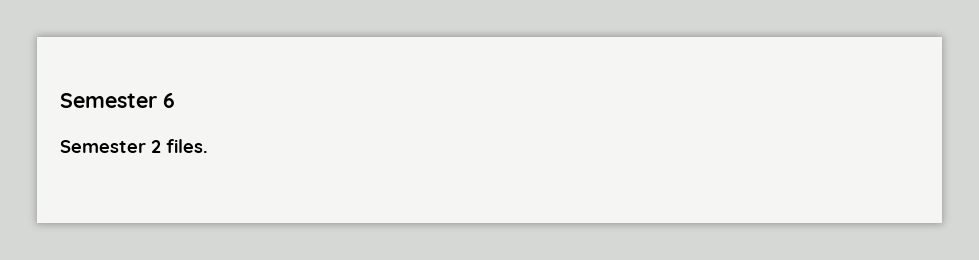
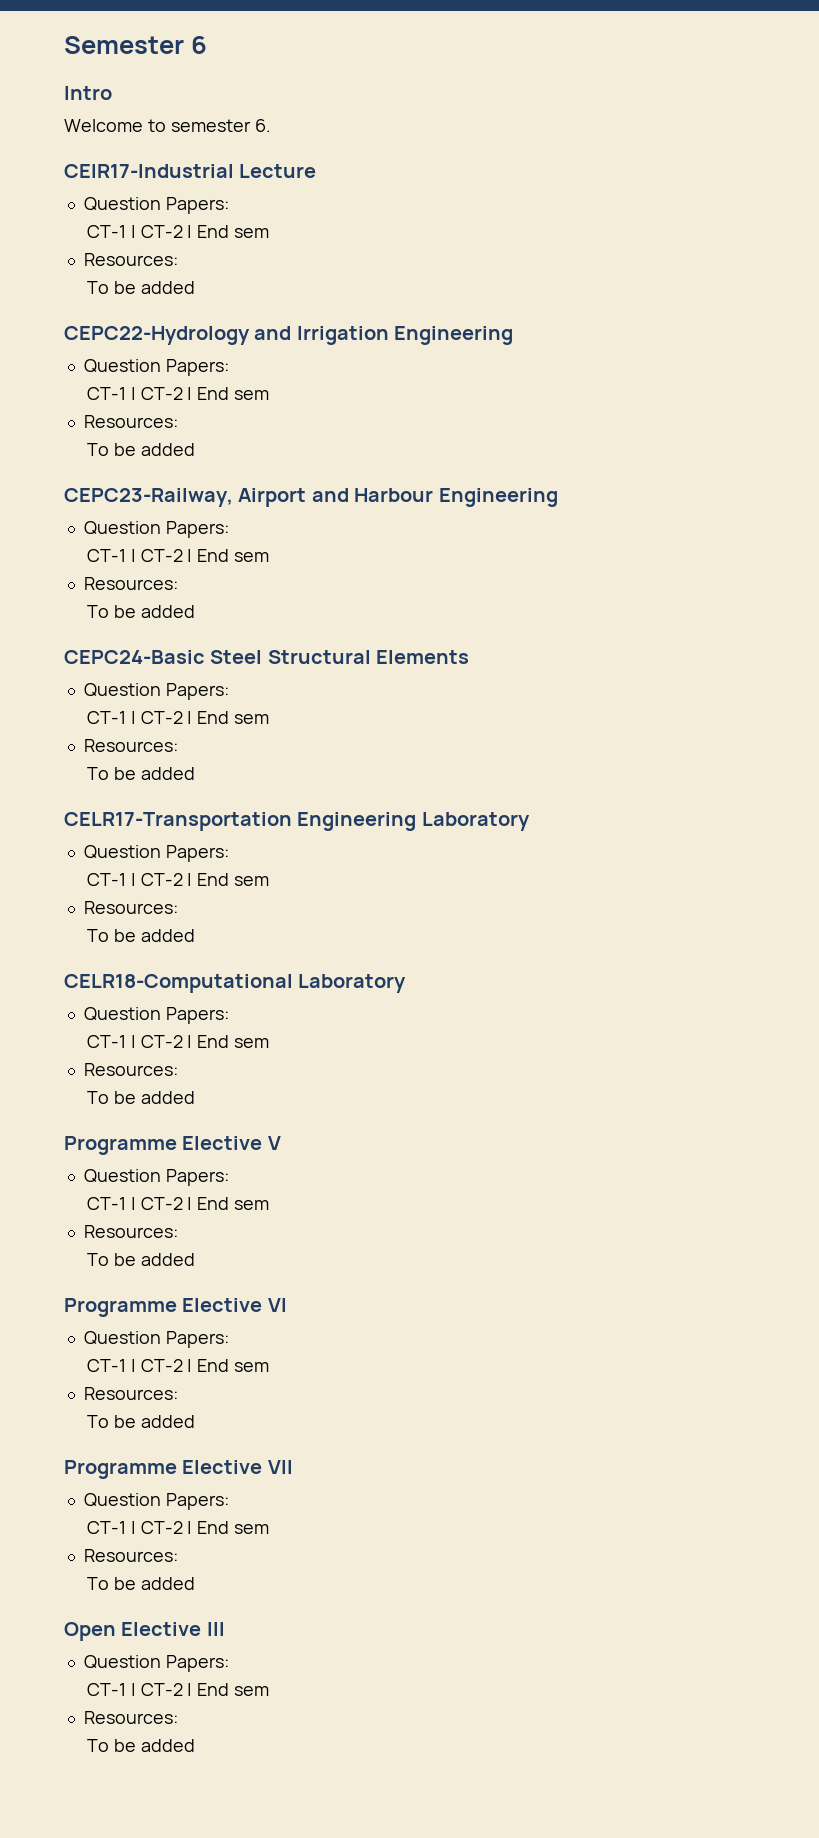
[60,139,208,153] Semester 2 files. -> [64,86,112,100] [64,119,271,132] [64,164,317,178] [83,197,229,214] [86,225,270,238] [83,253,178,266] [86,281,195,294] [64,326,514,345] [83,359,229,376] [86,387,270,400] [83,415,178,428] [86,443,195,456] [64,488,558,507] [83,521,229,538] [86,549,270,562] [83,577,178,590] [86,605,195,618] [64,650,470,664] [83,683,229,700] [86,711,270,724] [83,739,178,752] [86,767,195,780] [64,812,530,831] [83,845,229,862] [86,873,270,886] [83,901,178,914] [86,929,195,942] [64,974,407,993] [83,1007,229,1024] [86,1035,270,1048] [83,1063,178,1076] [86,1091,195,1104] [64,1136,281,1155] [83,1169,229,1186] [86,1197,270,1210] [83,1225,178,1238] [86,1253,195,1266] [64,1298,287,1317] [83,1331,229,1348] [86,1359,270,1372] [83,1387,178,1400] [86,1415,195,1428] [64,1460,293,1479] [83,1493,229,1510] [86,1521,270,1534] [83,1549,178,1562] [86,1577,195,1590] [64,1622,225,1641] [83,1655,229,1672] [86,1683,270,1696] [83,1711,178,1724] [86,1739,195,1752] Intro // Welcome to semester 6. // CEIR17-Industrial Lecture // Question Papers: // CT-1 | CT-2 | End sem // Resources: // To be added // CEPC22-Hydrology and Irrigation Engineering // Question Papers: // CT-1 | CT-2 | End sem // Resources: // To be added // CEPC23-Railway, Airport and Harbour Engineering // Question Papers: // CT-1 | CT-2 | End sem // Resources: // To be added // CEPC24-Basic Steel Structural Elements // Question Papers: // CT-1 | CT-2 | End sem // Resources: // To be added // CELR17-Transportation Engineering Laboratory // Question Papers: // CT-1 | CT-2 | End sem // Resources: // To be added // CELR18-Computational Laboratory // Question Papers: // CT-1 | CT-2 | End sem // Resources: // To be added // Programme Elective V // Question Papers: // CT-1 | CT-2 | End sem // Resources: // To be added // Programme Elective VI // Question Papers: // CT-1 | CT-2 | End sem // Resources: // To be added // Programme Elective VII // Question Papers: // CT-1 | CT-2 | End sem // Resources: // To be added // Open Elective III // Question Papers: // CT-1 | CT-2 | End sem // Resources: // To be added

